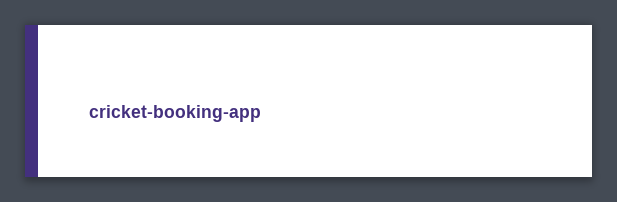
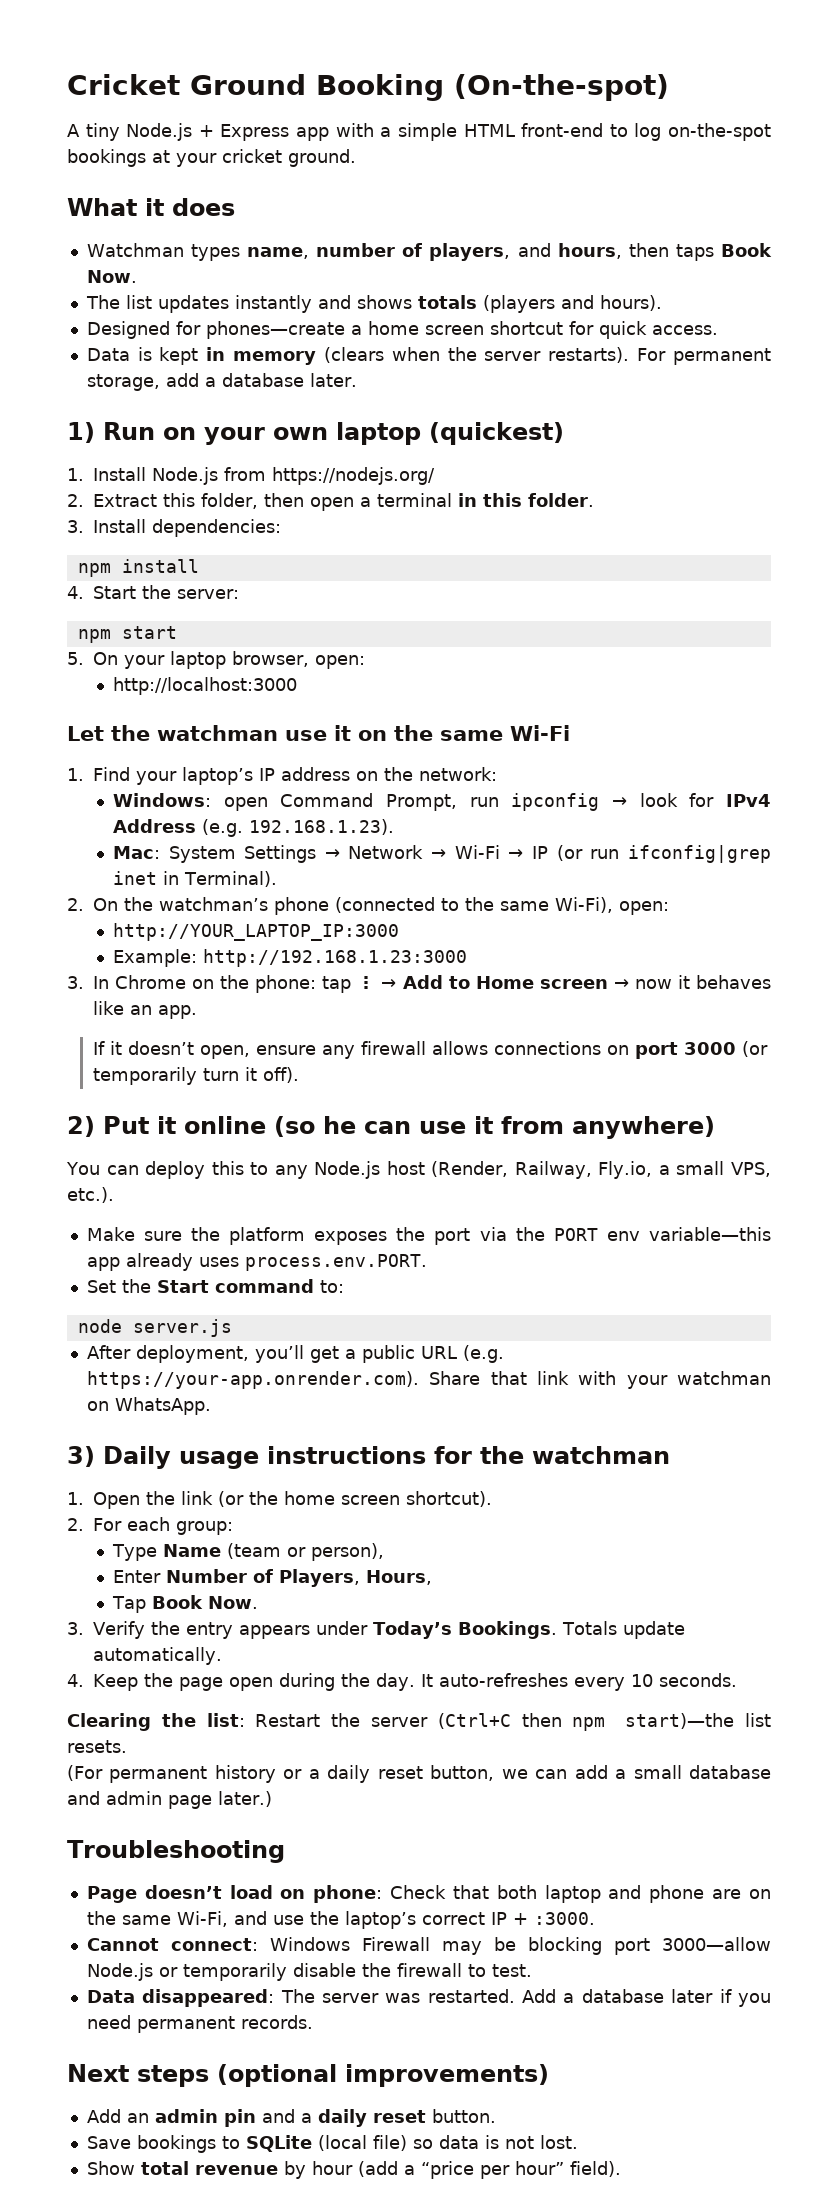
[89,105,261,122] cricket-booking-app -> [67,74,669,101] [67,123,772,141] [67,149,356,167] [67,198,235,216] [86,243,772,261] [86,270,137,283] [85,295,662,313] [86,321,718,339] [86,347,771,365] [86,373,357,391] [67,422,564,445] [67,467,436,485] [67,493,595,511] [67,519,282,537] [77,559,199,577] [67,585,240,599] [77,626,177,643] [67,651,366,669] [112,677,297,695] [67,725,570,741] [67,767,498,785] [112,793,772,811] [112,819,394,837] [112,845,771,863] [112,871,277,887] [67,897,670,915] [112,923,399,941] [112,949,467,967] [67,975,771,993] [93,1001,198,1019] [93,1041,769,1059] [93,1067,300,1085] [67,1116,715,1139] [66,1161,772,1179] [67,1187,114,1203] [86,1227,772,1245] [86,1253,427,1271] [86,1279,344,1293] [77,1319,232,1337] [86,1345,504,1363] [86,1371,771,1389] [86,1397,211,1415] [67,1446,670,1469] [67,1491,493,1509] [67,1517,234,1535] [111,1543,384,1561] [112,1569,432,1587] [111,1595,258,1613] [67,1621,685,1639] [93,1647,223,1665] [67,1673,737,1691] [67,1713,771,1731] [67,1740,127,1753] [67,1765,771,1783] [67,1791,272,1809] [67,1840,285,1863] [86,1885,772,1903] [86,1911,595,1929] [86,1937,771,1955] [86,1963,532,1981] [86,1989,771,2007] [86,2015,313,2033] [67,2064,549,2087] [86,2109,496,2127] [86,2135,578,2153] [86,2161,621,2179] Cricket Ground Booking (On-the-spot) // A tiny Node.js + Express app with a simple HTML front-end to log on-the-spot bookings at your cricket ground. // What it does // Watchman types name, number of players, and hours, then taps Book Now. // The list updates instantly and shows totals (players and hours). // Designed for phones—create a home screen shortcut for quick access. // Data is kept in memory (clears when the server restarts). For permanent storage, add a database later. // 1) Run on your own laptop (quickest) // 1. Install Node.js from https://nodejs.org/ // 2. Extract this folder, then open a terminal in this folder. // 3. Install dependencies: // npm install // 4. Start the server: // npm start // 5. On your laptop browser, open: // http://localhost:3000 // Let the watchman use it on the same Wi‑Fi // 1. Find your laptop’s IP address on the network: // Windows: open Command Prompt, run ipconfig → look for IPv4 Address (e.g. 192.168.1.23). // Mac: System Settings → Network → Wi‑Fi → IP (or run ifconfig|grep inet in Terminal). // 2. On the watchman’s phone (connected to the same Wi‑Fi), open: // http://YOUR_LAPTOP_IP:3000 // Example: http://192.168.1.23:3000 // 3. In Chrome on the phone: tap ⋮ → Add to Home screen → now it behaves like an app. // If it doesn’t open, ensure any firewall allows connections on port 3000 (or temporarily turn it off). // 2) Put it online (so he can use it from anywhere) // You can deploy this to any Node.js host (Render, Railway, Fly.io, a small VPS, etc.). // Make sure the platform exposes the port via the PORT env variable—this app already uses process.env.PORT. // Set the Start command to: // node server.js // After deployment, you’ll get a public URL (e.g. https://your-app.onrender.com). Share that link with your watchman on WhatsApp. // 3) Daily usage instructions for the watchman // 1. Open the link (or the home screen shortcut). // 2. For each group: // Type Name (team or person), // Enter Number of Players, Hours, // Tap Book Now. // 3. Verify the entry appears under Today’s Bookings. Totals update automatically. // 4. Keep the page open during the day. It auto-refreshes every 10 seconds. // Clearing the list: Restart the server (Ctrl+C then npm start)—the list resets. // (For permanent history or a daily reset button, we can add a small database and admin page later.) // Troubleshooting // Page doesn’t load on phone: Check that both laptop and phone are on the same Wi‑Fi, and use the laptop’s correct IP + :3000. // Cannot connect: Windows Firewall may be blocking port 3000—allow Node.js or temporarily disable the firewall to test. // Data disappeared: The server was restarted. Add a database later if you need permanent records. // Next steps (optional improvements) // Add an admin pin and a daily reset button. // Save bookings to SQLite (local file) so data is not lost. // Show total revenue by hour (add a “price per hour” field).

